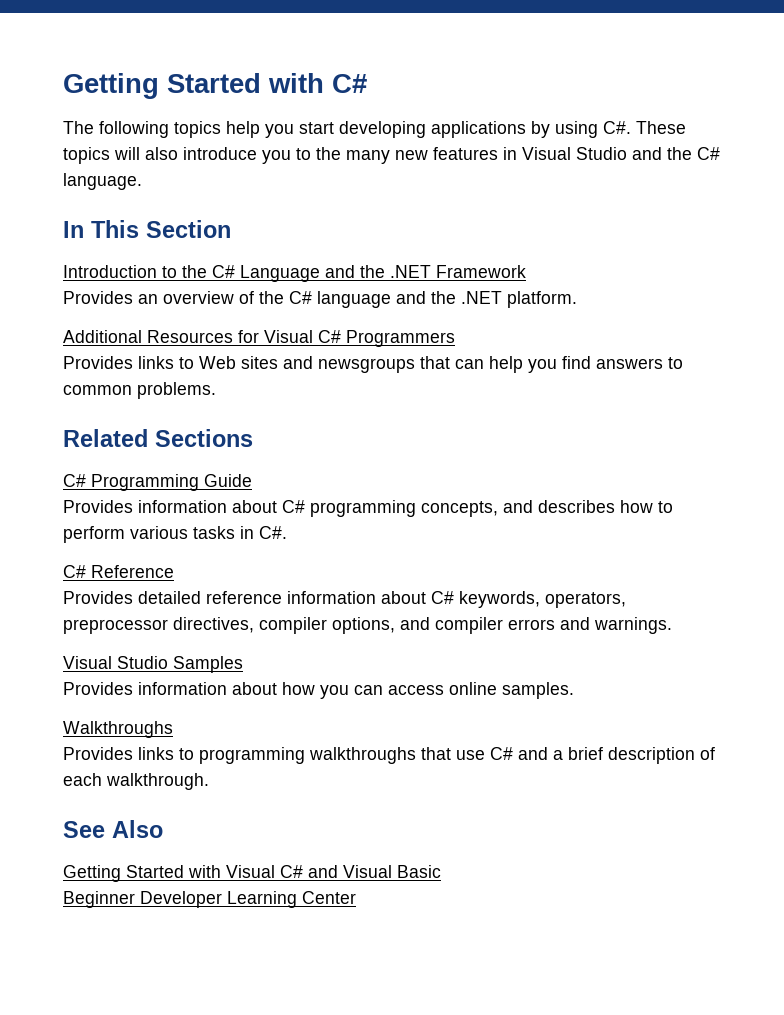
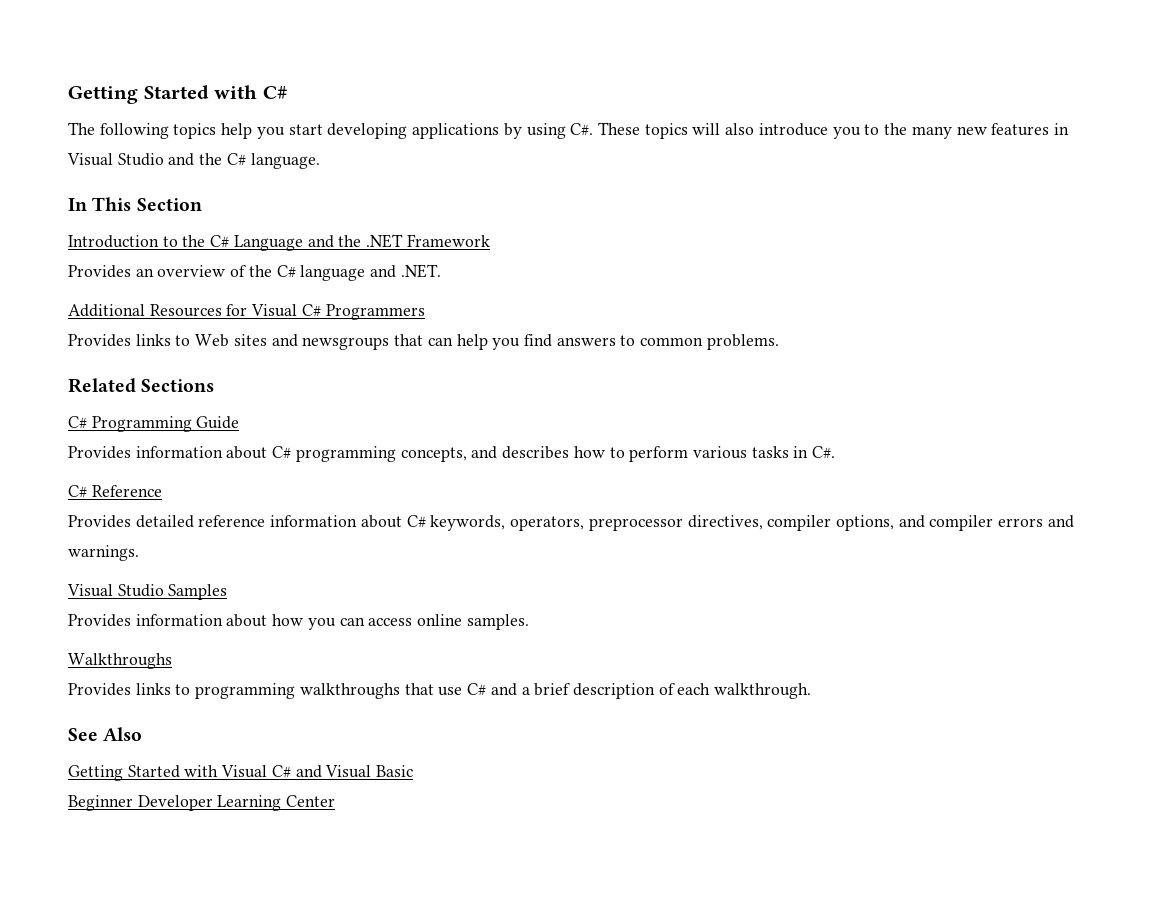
[431,291,577,308] the .NET platform. -> [400,264,441,278] .NET.

